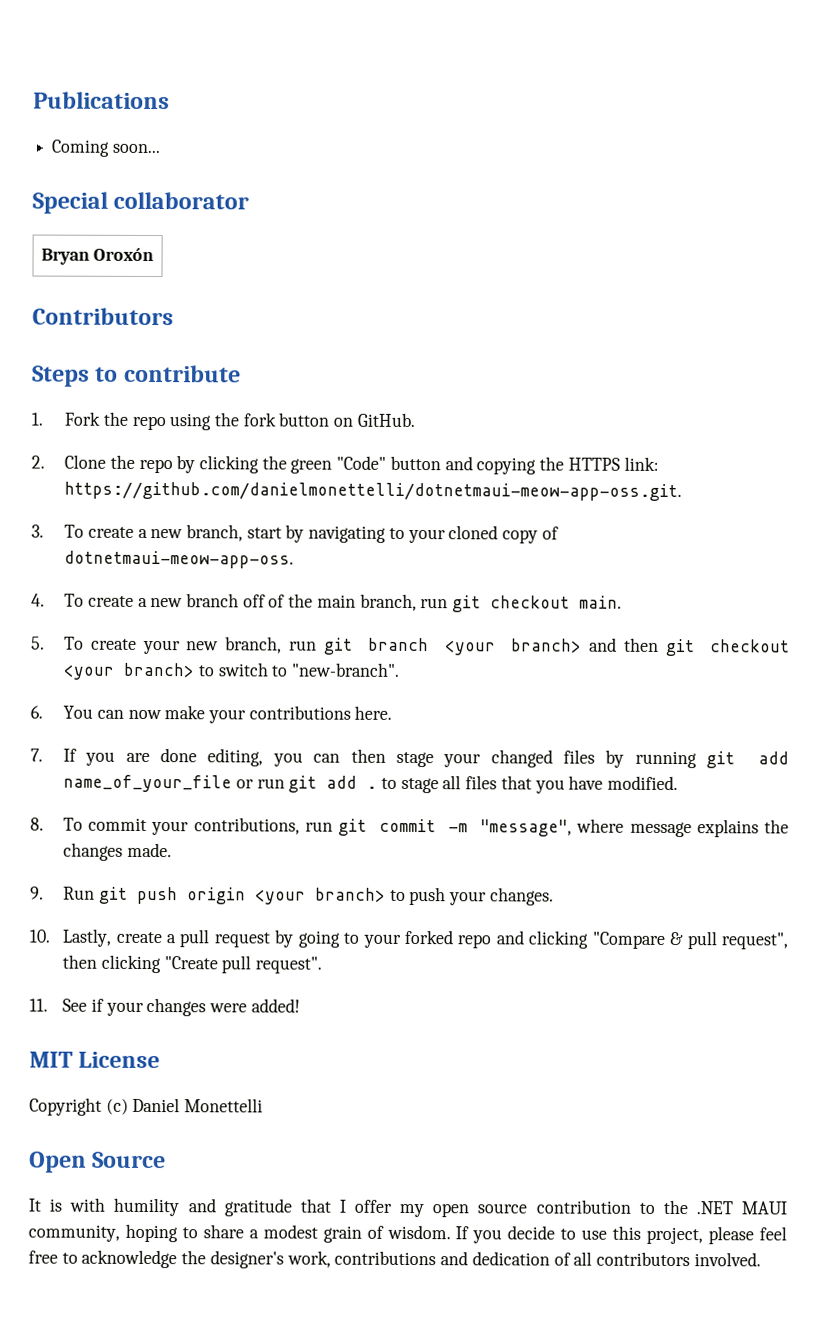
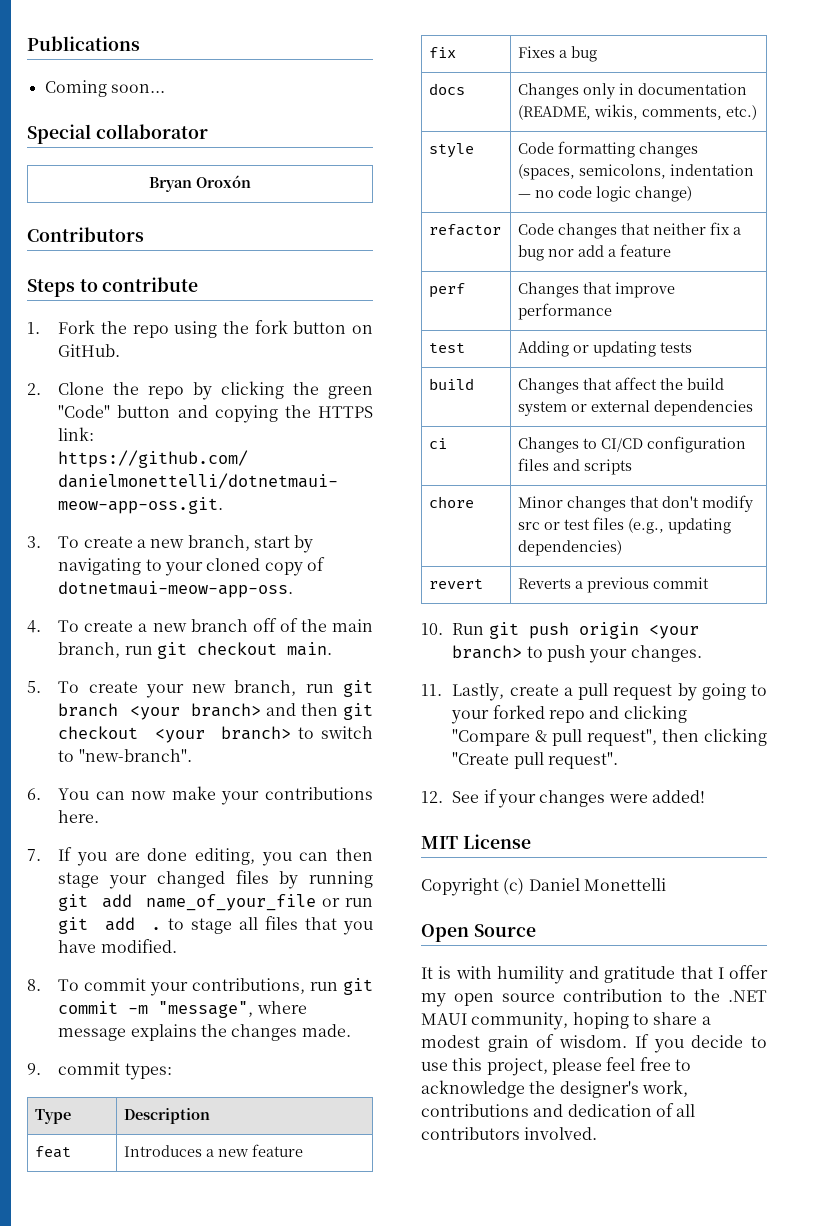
(44, 893) none -> [58,1062,172,1080] [35,1109,72,1124] [124,1108,211,1124] [35,1146,72,1158] [124,1144,304,1157] [429,47,457,58] [518,46,598,62] [429,83,466,95] [518,83,748,99] [518,104,758,120] [429,143,475,158] [518,141,699,158] [518,164,755,180] [518,186,693,202] [429,224,502,236] [518,222,742,239] [518,244,672,261] [429,283,466,298] [518,282,676,298] [518,303,613,320] [429,343,466,353] [518,341,693,357] [429,378,475,390] [518,377,725,394] [518,400,754,416] [429,438,448,449] [518,436,747,453] [518,458,633,475] [429,496,475,508] [518,495,754,512] [518,517,732,534] [518,540,623,556] [429,579,484,589] [518,577,710,593] [421,623,443,635] commit types: // Type | Description // feat | Introduces a new feature // fix | Fixes a bug // docs | Changes only in documentation (README, wikis, comments, etc.) // style | Code formatting changes (spaces, semicolons, indentation — no code logic change) // refactor | Code changes that neither fix a bug nor add a feature // perf | Changes that improve performance // test | Adding or updating tests // build | Changes that affect the build system or external dependencies // ci | Changes to CI/CD configuration files and scripts // chore | Minor changes that don't modify src or test files (e.g., updating dependencies) // revert | Reverts a previous commit // 10.
[29,929,50,943] 10. -> [421,684,442,696] 11.
[29,998,48,1012] 11. -> [421,791,443,803] 12.

